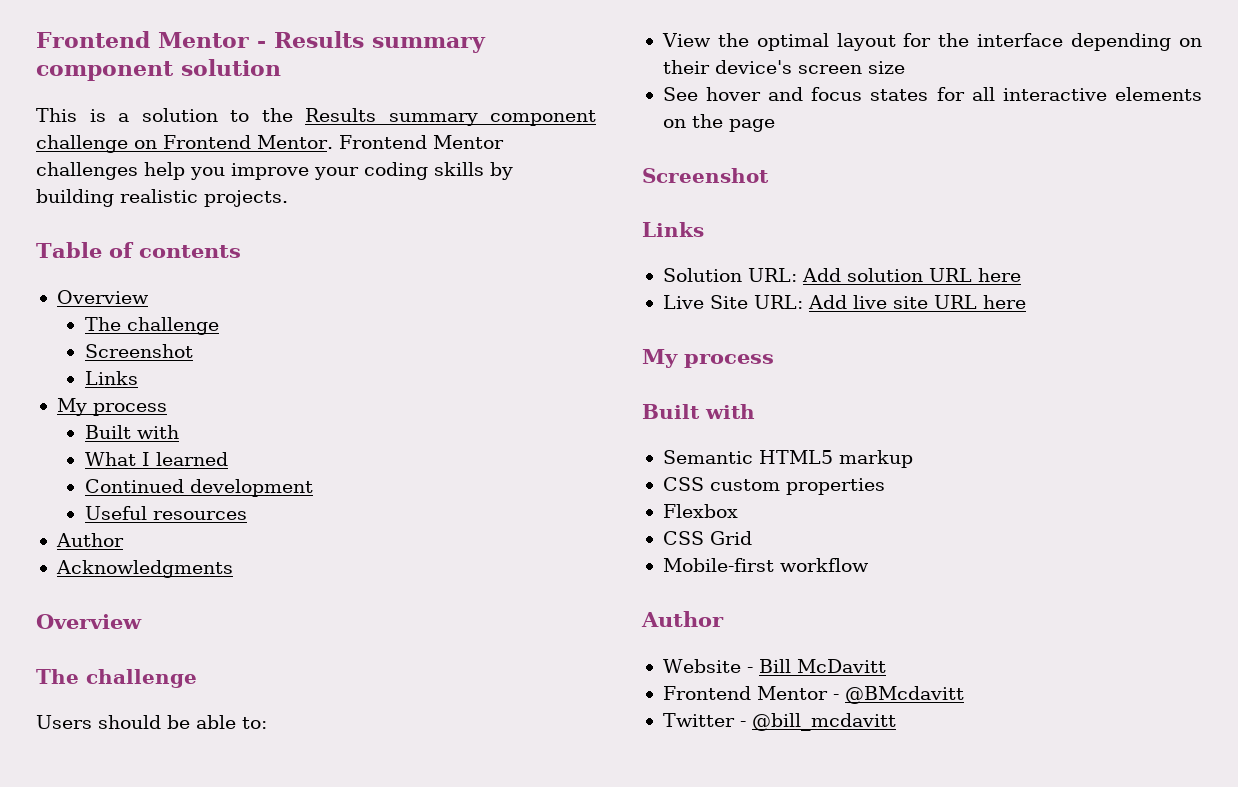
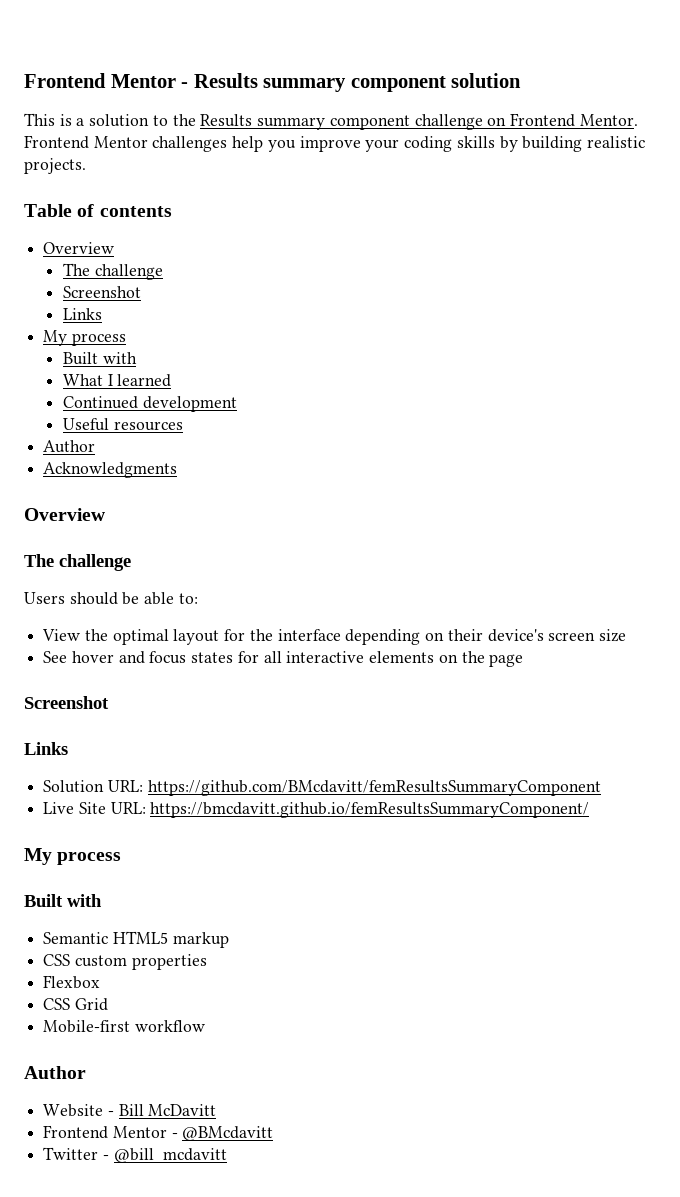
[801,268,1021,282] Add solution URL here -> [147,780,601,796] https://github.com/BMcdavitt/femResultsSummaryComponent
[807,295,1026,309] Add live site URL here -> [150,802,590,818] https://bmcdavitt.github.io/femResultsSummaryComponent/

